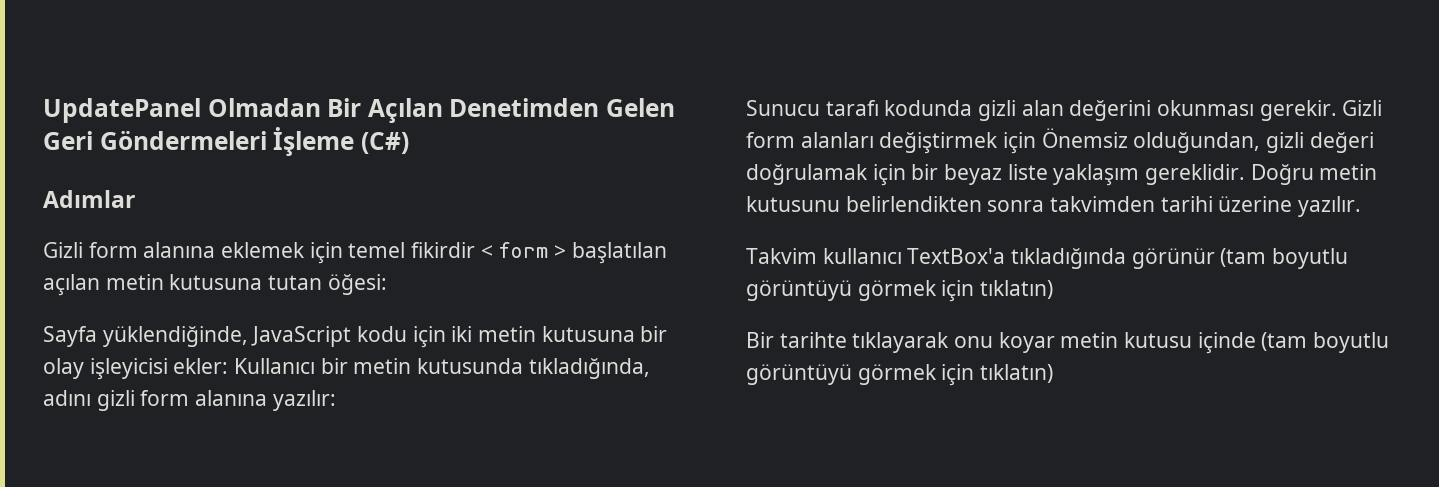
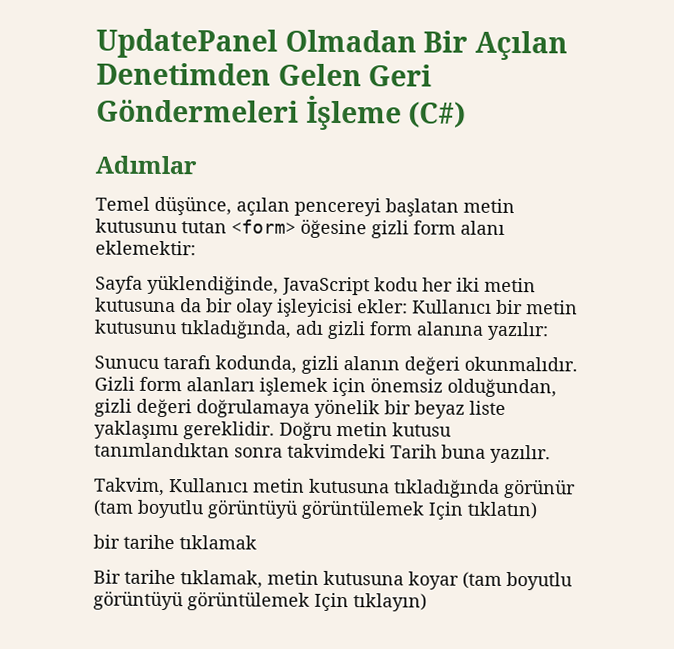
[43,242,667,264] [43,274,387,296] Gizli form alanına eklemek için temel fikirdir < form > başlatılan açılan metin kutusuna tutan öğesi: -> [95,195,515,217] [95,218,505,239] [95,240,196,256] Temel düşünce, açılan pencereyi başlatan metin kutusunu tutan <form> öğesine gizli form alanı eklemektir:
[412,326,446,348] için -> [422,277,453,292] her
(635, 334) none -> [180,298,202,313] da
[417,358,650,379] [43,390,91,406] kutusunda tıkladığında, adını -> [94,319,324,339] kutusunu tıkladığında, adı
[884,100,1383,121] [746,128,1128,154] kodunda gizli alan değerini okunması gerekir. Gizli form alanları değiştirmek için Önemsiz -> [215,355,578,375] [94,376,443,397] kodunda, gizli alanın değeri okunmalıdır. Gizli form alanları işlemek için önemsiz
[746,164,906,186] doğrulamak için -> [196,398,380,419] doğrulamaya yönelik
[1053,164,1140,186] yaklaşım -> [94,420,179,440] yaklaşımı
[746,196,1362,217] [746,248,1006,264] kutusunu belirlendikten sonra takvimden tarihi üzerine yazılır. // Takvim kullanıcı TextBox'a -> [392,422,452,437] [94,442,551,464] [94,477,390,497] kutusu tanımlandıktan sonra takvimdeki Tarih buna yazılır. // Takvim, Kullanıcı metin kutusuna
[857,280,975,302] görmek için -> [301,499,463,520] görüntülemek Için
[746,332,1390,354] [746,364,1054,386] Bir tarihte tıklayarak onu koyar metin kutusu içinde (tam boyutlu görüntüyü görmek için tıklatın) -> [93,534,257,550] [93,569,573,591] [93,590,427,612] bir tarihe tıklamak // Bir tarihe tıklamak, metin kutusuna koyar (tam boyutlu görüntüyü görüntülemek Için tıklayın)

